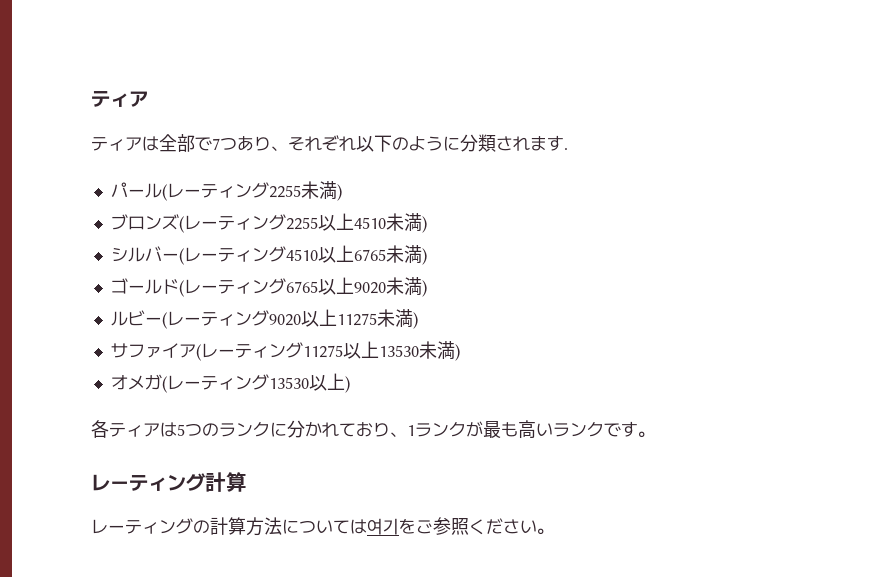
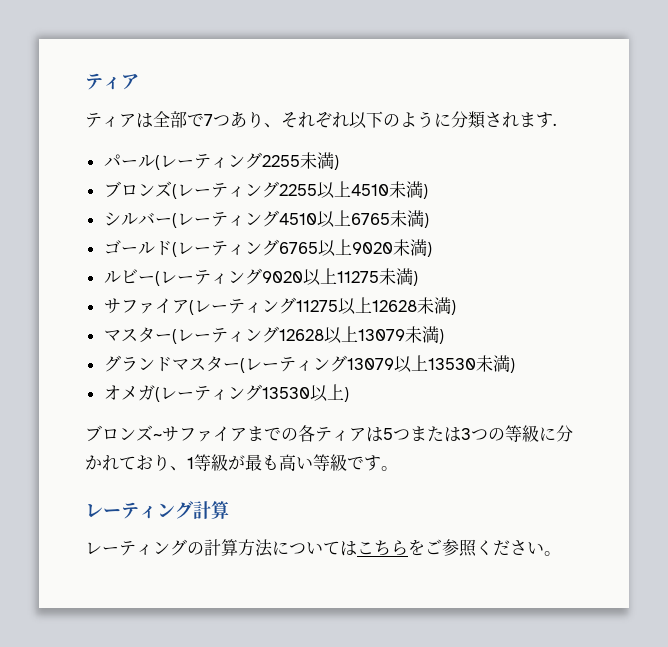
(379, 349) none -> [371,297,456,315] [103,326,444,344] [103,355,428,373] 12628未満) // マスター(レーティング12628以上13079未満) // グランドマスター(レーティング13079以上
[91,420,270,438] 各ティアは5つのランク -> [85,425,539,442] ブロンズ~サファイアまでの各ティアは5つまたは3つの等級
[415,422,466,437] ランク -> [194,454,228,471] 等級
[553,422,604,437] ランク -> [313,454,347,471] 等級
[367,518,399,535] 여기 -> [357,540,408,556] こちら

